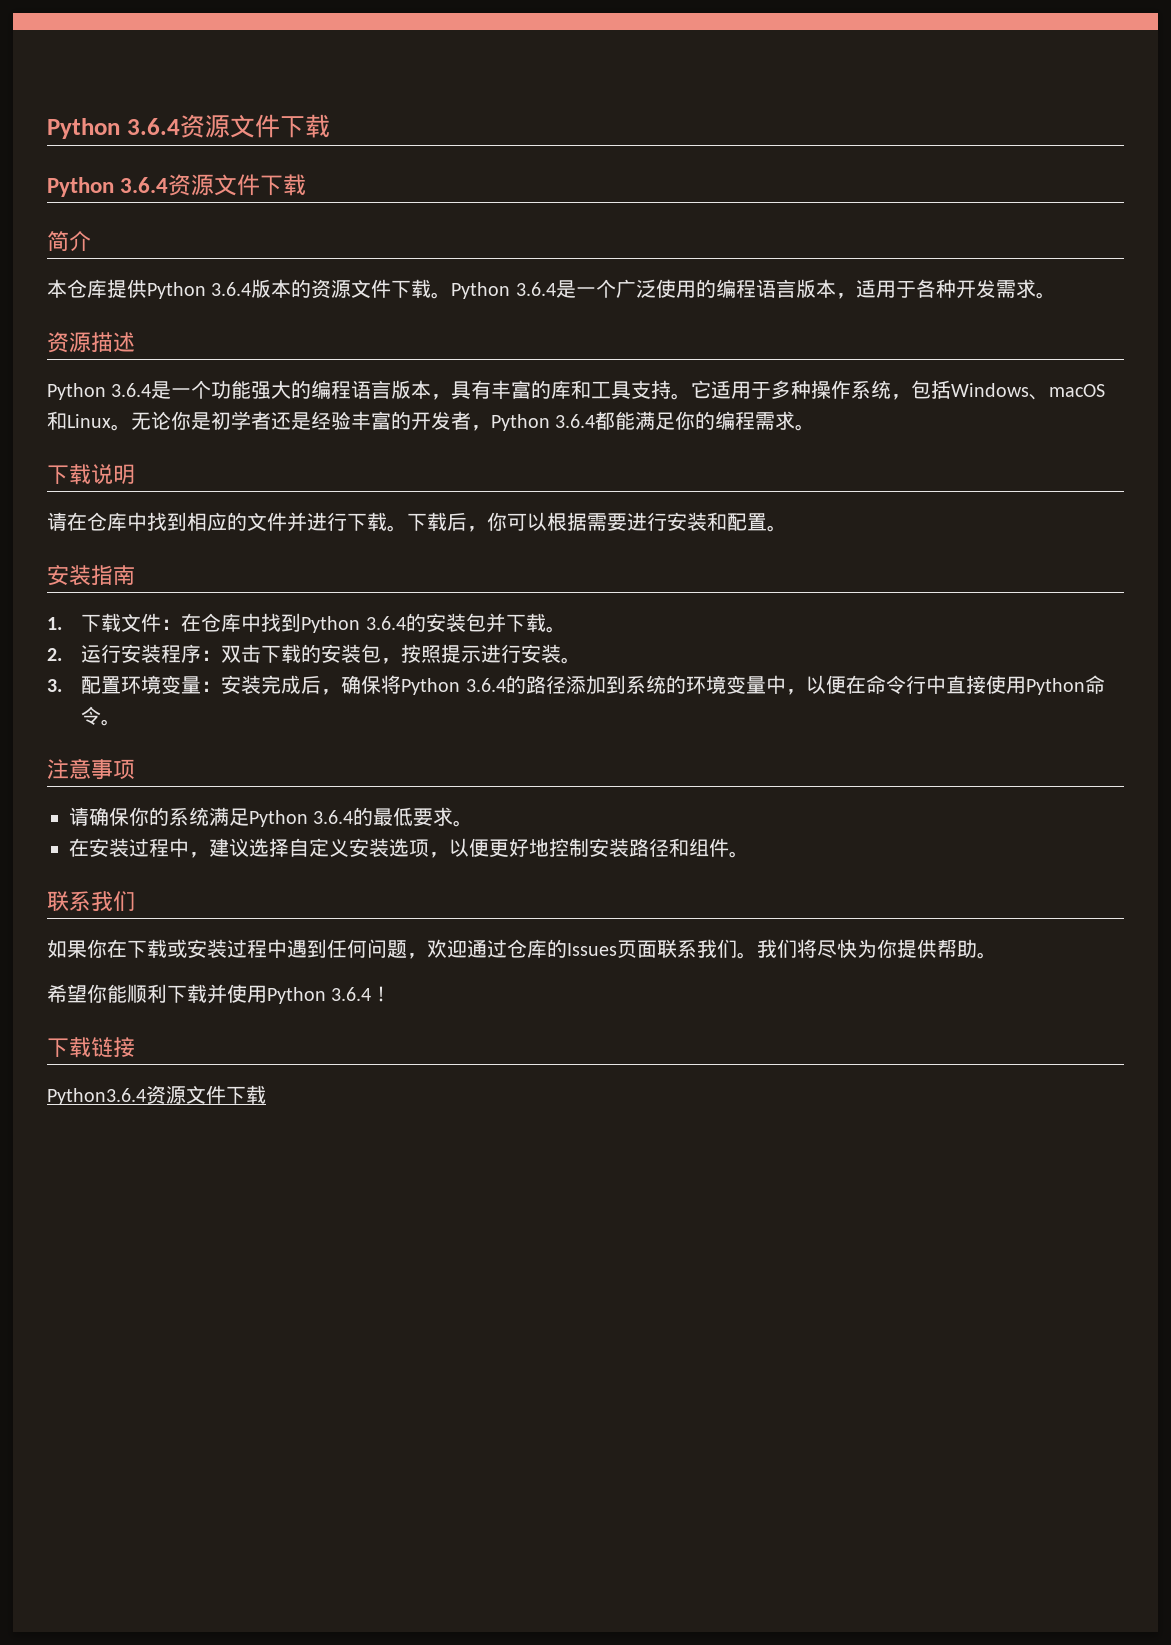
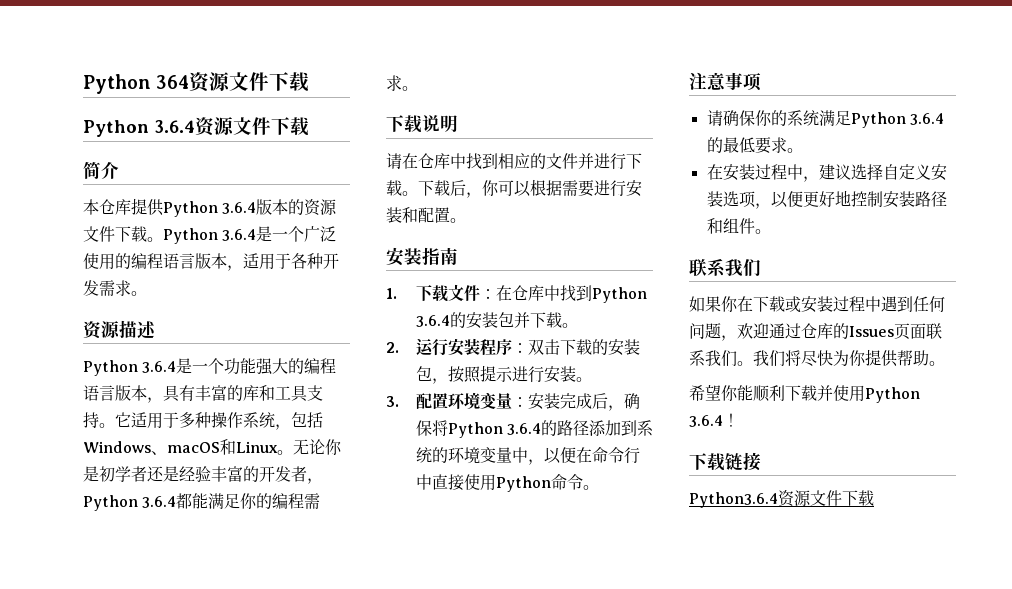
[47,118,180,139] Python 3.6.4 -> [83,74,190,94] Python 364

